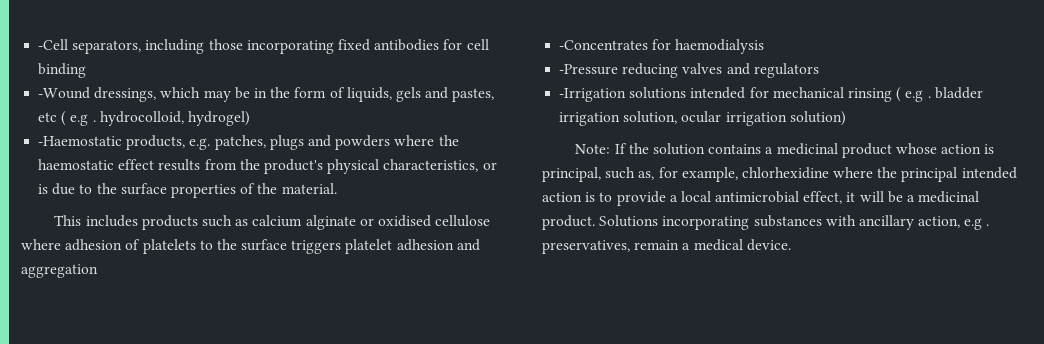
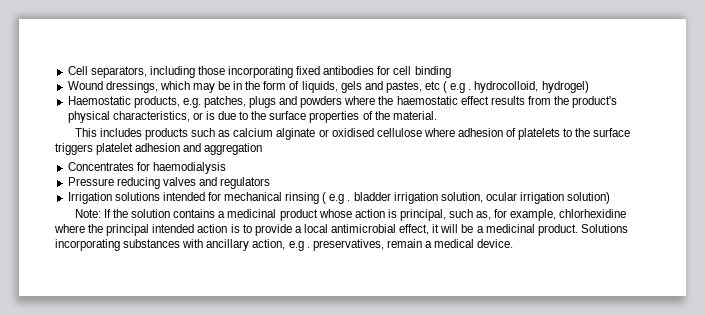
[38,39,69,50] -Cell -> [67,66,88,75] Cell
[38,87,91,99] -Wound -> [67,81,103,90] Wound
[38,136,123,146] -Haemostatic -> [67,96,131,105] Haemostatic
[559,40,649,50] -Concentrates -> [67,162,134,171] Concentrates
[559,64,619,75] -Pressure -> [67,177,114,186] Pressure
[559,88,627,102] -Irrigation -> [67,192,112,204] Irrigation

